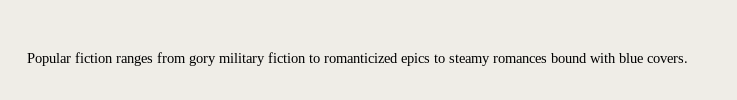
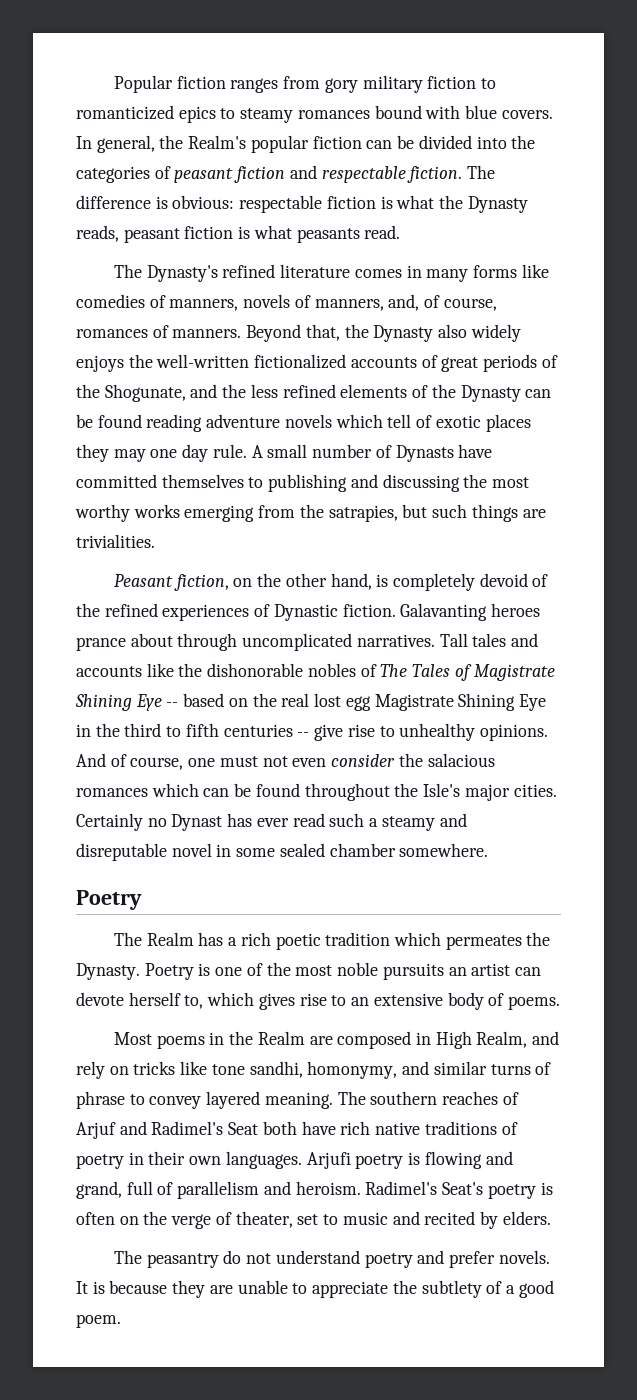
(688, 59) none -> [76,135,536,153] [76,165,496,183] [76,195,528,213] [76,225,401,243] [113,264,549,282] [76,294,497,311] [76,324,521,342] [76,354,558,372] [76,384,552,402] [76,414,531,432] [76,444,493,462] [76,474,530,492] [75,504,546,522] [76,534,155,548] [113,573,549,591] [76,603,541,621] [76,633,539,651] [76,663,555,681] [75,693,546,711] [76,723,548,741] [76,753,495,770] [76,783,557,801] [76,813,467,831] [76,843,489,861] [76,890,142,910] [113,932,551,950] [76,962,541,980] [76,992,560,1010] [113,1031,560,1049] [76,1061,552,1079] [76,1091,519,1109] [76,1121,518,1139] [76,1151,513,1169] [76,1181,553,1199] [76,1211,551,1229] [113,1250,550,1268] [76,1280,554,1298] [76,1314,121,1328] In general, the Realm's popular fiction can be divided into the categories of peasant fiction and respectable fiction. The difference is obvious: respectable fiction is what the Dynasty reads, peasant fiction is what peasants read. // The Dynasty's refined literature comes in many forms like comedies of manners, novels of manners, and, of course, romances of manners. Beyond that, the Dynasty also widely enjoys the well-written fictionalized accounts of great periods of the Shogunate, and the less refined elements of the Dynasty can be found reading adventure novels which tell of exotic places they may one day rule. A small number of Dynasts have committed themselves to publishing and discussing the most worthy works emerging from the satrapies, but such things are trivialities. // Peasant fiction, on the other hand, is completely devoid of the refined experiences of Dynastic fiction. Galavanting heroes prance about through uncomplicated narratives. Tall tales and accounts like the dishonorable nobles of The Tales of Magistrate Shining Eye -- based on the real lost egg Magistrate Shining Eye in the third to fifth centuries -- give rise to unhealthy opinions. And of course, one must not even consider the salacious romances which can be found throughout the Isle's major cities. Certainly no Dynast has ever read such a steamy and disreputable novel in some sealed chamber somewhere. // Poetry // The Realm has a rich poetic tradition which permeates the Dynasty. Poetry is one of the most noble pursuits an artist can devote herself to, which gives rise to an extensive body of poems. // Most poems in the Realm are composed in High Realm, and rely on tricks like tone sandhi, homonymy, and similar turns of phrase to convey layered meaning. The southern reaches of Arjuf and Radimel's Seat both have rich native traditions of poetry in their own languages. Arjufi poetry is flowing and grand, full of parallelism and heroism. Radimel's Seat's poetry is often on the verge of theater, set to music and recited by elders. // The peasantry do not understand poetry and prefer novels. It is because they are unable to appreciate the subtlety of a good poem.

